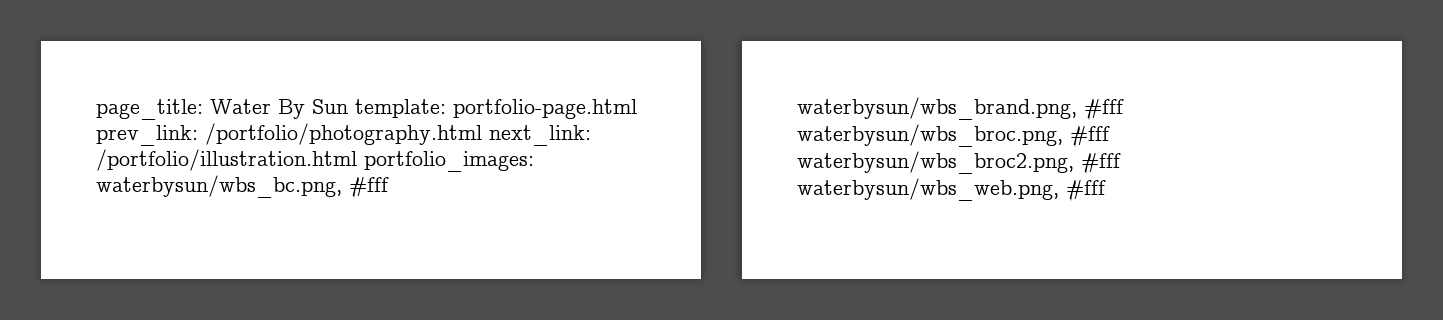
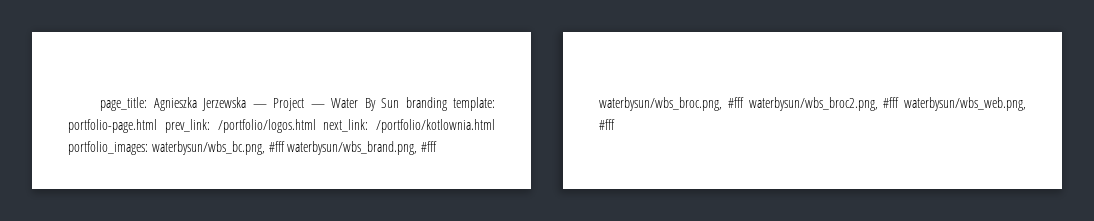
(203, 109) none -> [153,97,325,111] Agnieszka Jerzewska — Project —
(348, 106) none -> [405,97,447,111] branding
[205,123,591,146] [96,149,357,171] /portfolio/photography.html next_link: /portfolio/illustration.html -> [217,119,495,133] /portfolio/logos.html next_link: /portfolio/kotlownia.html

